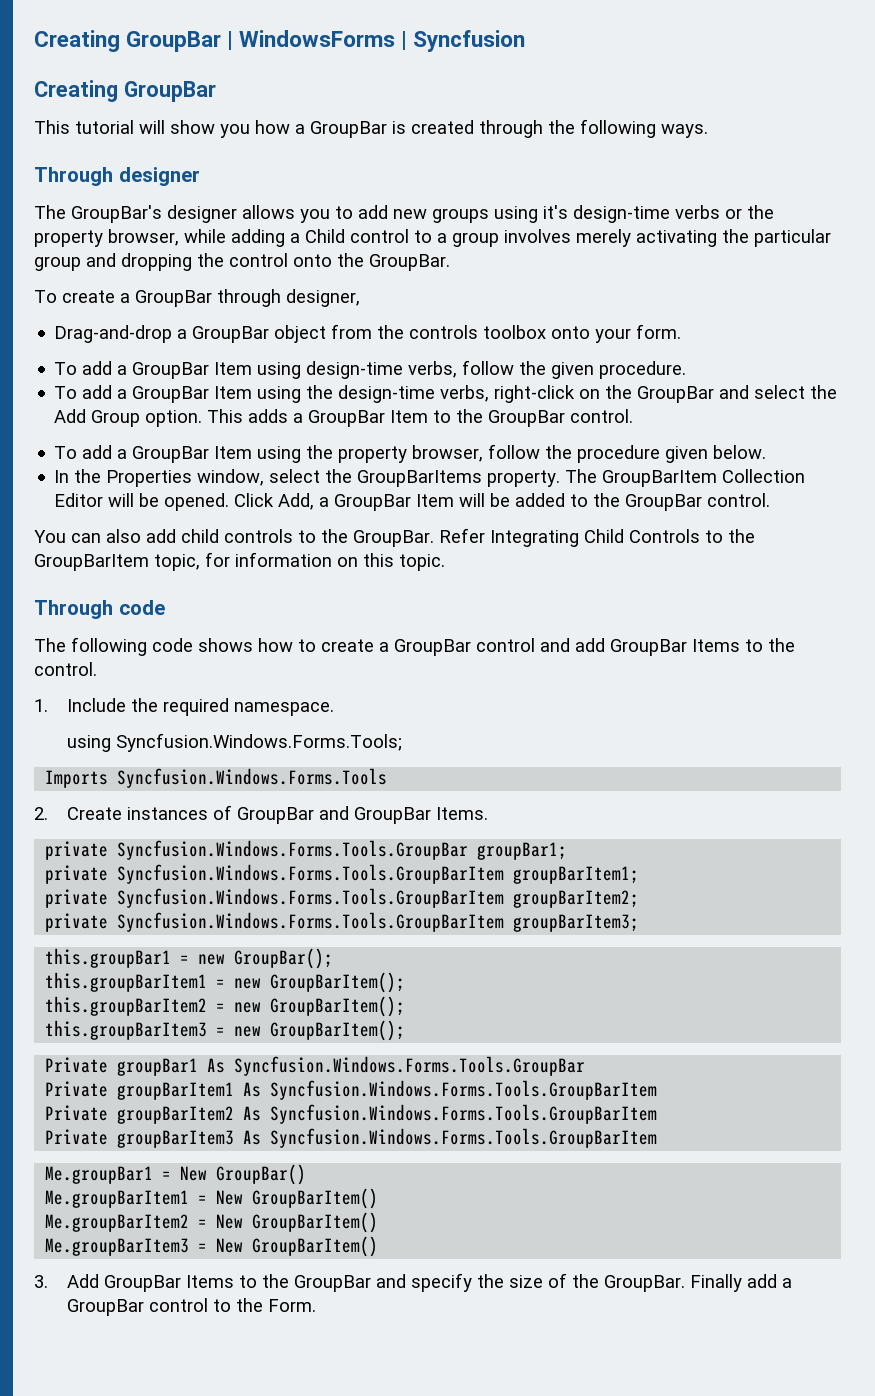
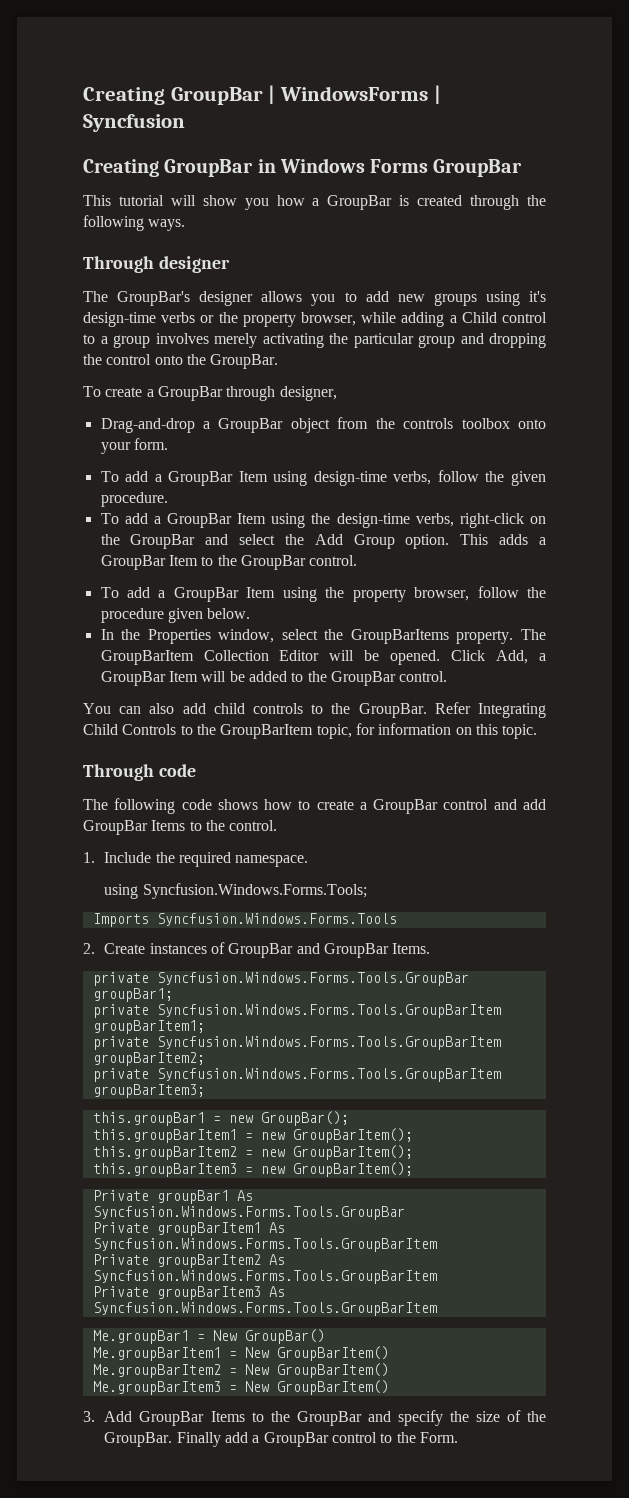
(216, 91) none -> [257,158,523,177] in Windows Forms GroupBar

